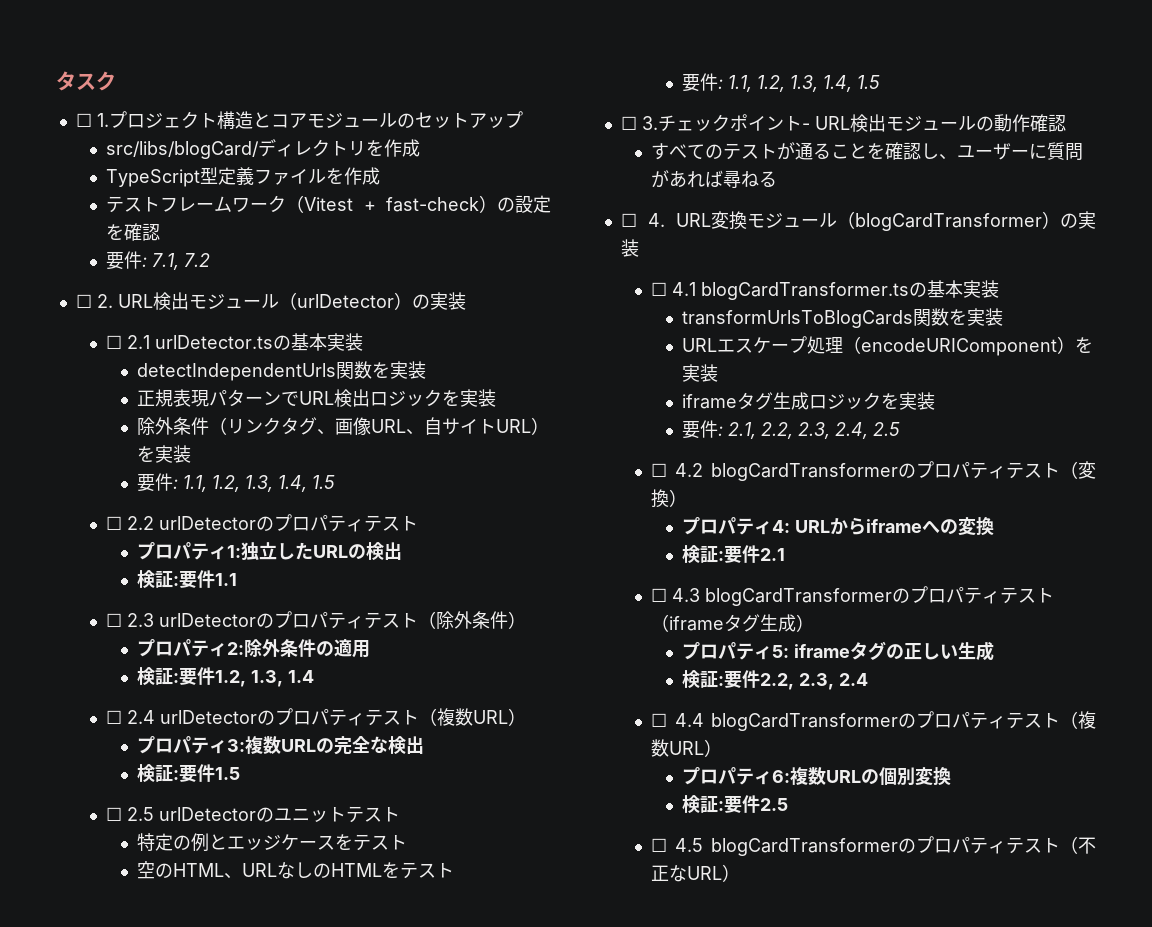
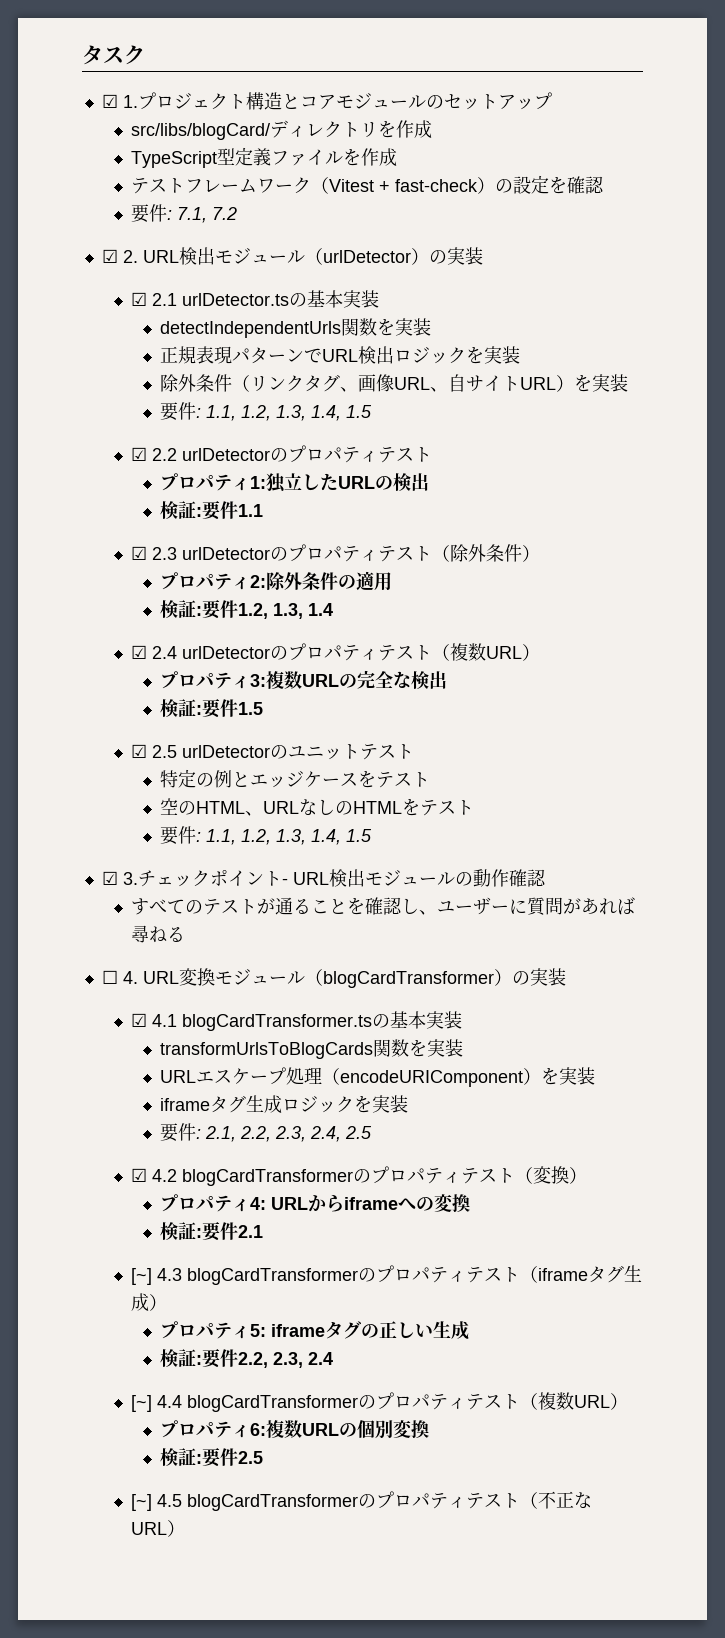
[75,113,92,127] ☐ -> [101,94,118,108] ☑
[75,294,92,308] ☐ -> [101,249,118,263] ☑
[106,335,123,349] ☐ -> [130,292,147,306] ☑
[106,516,123,530] ☐ -> [130,447,147,461] ☑
[106,613,123,627] ☐ -> [130,546,147,560] ☑
[106,710,123,724] ☐ -> [130,645,147,659] ☑
[106,807,123,821] ☐ -> [130,744,147,758] ☑
[620,116,637,130] ☐ -> [101,871,118,885] ☑
[651,282,668,296] ☐ -> [130,1013,147,1027] ☑
[651,463,668,477] ☐ -> [130,1168,147,1182] ☑
[651,588,668,602] ☐ -> [130,1268,152,1285] [~]
[651,713,668,727] ☐ -> [130,1395,152,1412] [~]
[651,838,668,852] ☐ -> [130,1494,152,1511] [~]

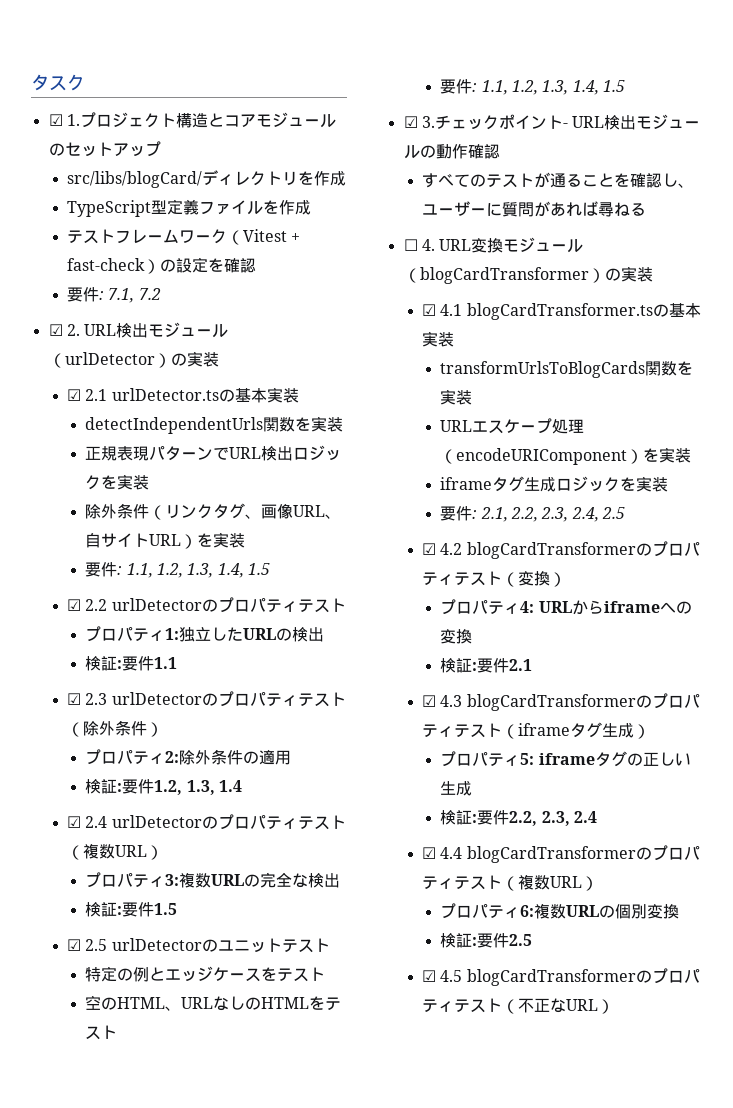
[130,1268,152,1285] [~] -> [422,695,437,707] ☑
[130,1395,152,1412] [~] -> [422,847,437,859] ☑
[130,1494,152,1511] [~] -> [422,970,437,982] ☑

